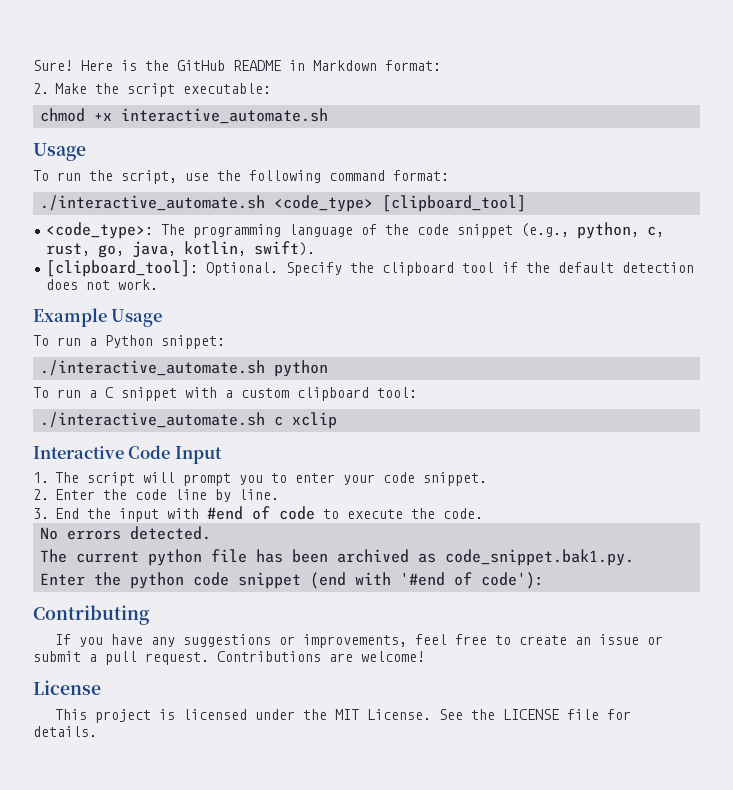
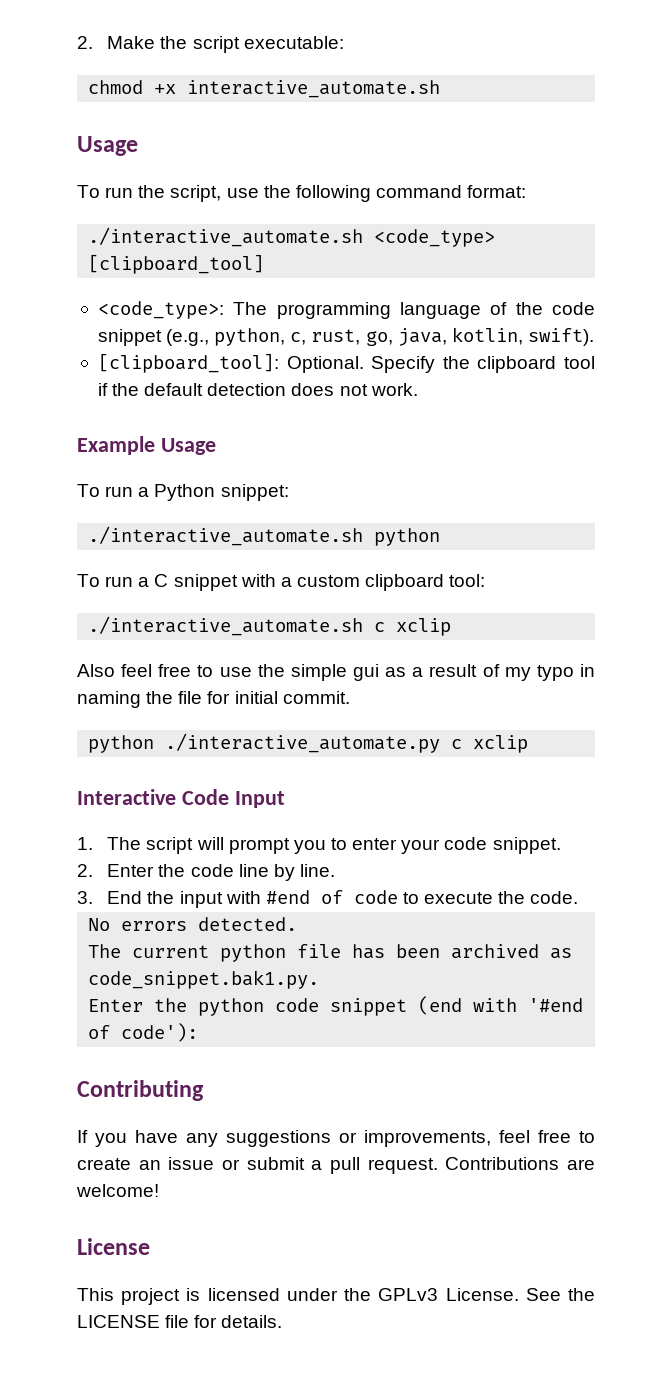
[33,60,441,71] Sure! Here is the GitHub README in Markdown format: // -> (77, 42) none
(338, 420) none -> [77,664,596,681] [77,691,350,708] [88,733,529,753] // Also feel free to use the simple gui as a result of my typo in naming the file for initial commit. // python ./interactive_automate.py c xclip
[334,709,359,720] MIT -> [378,1288,439,1301] GPLv3

